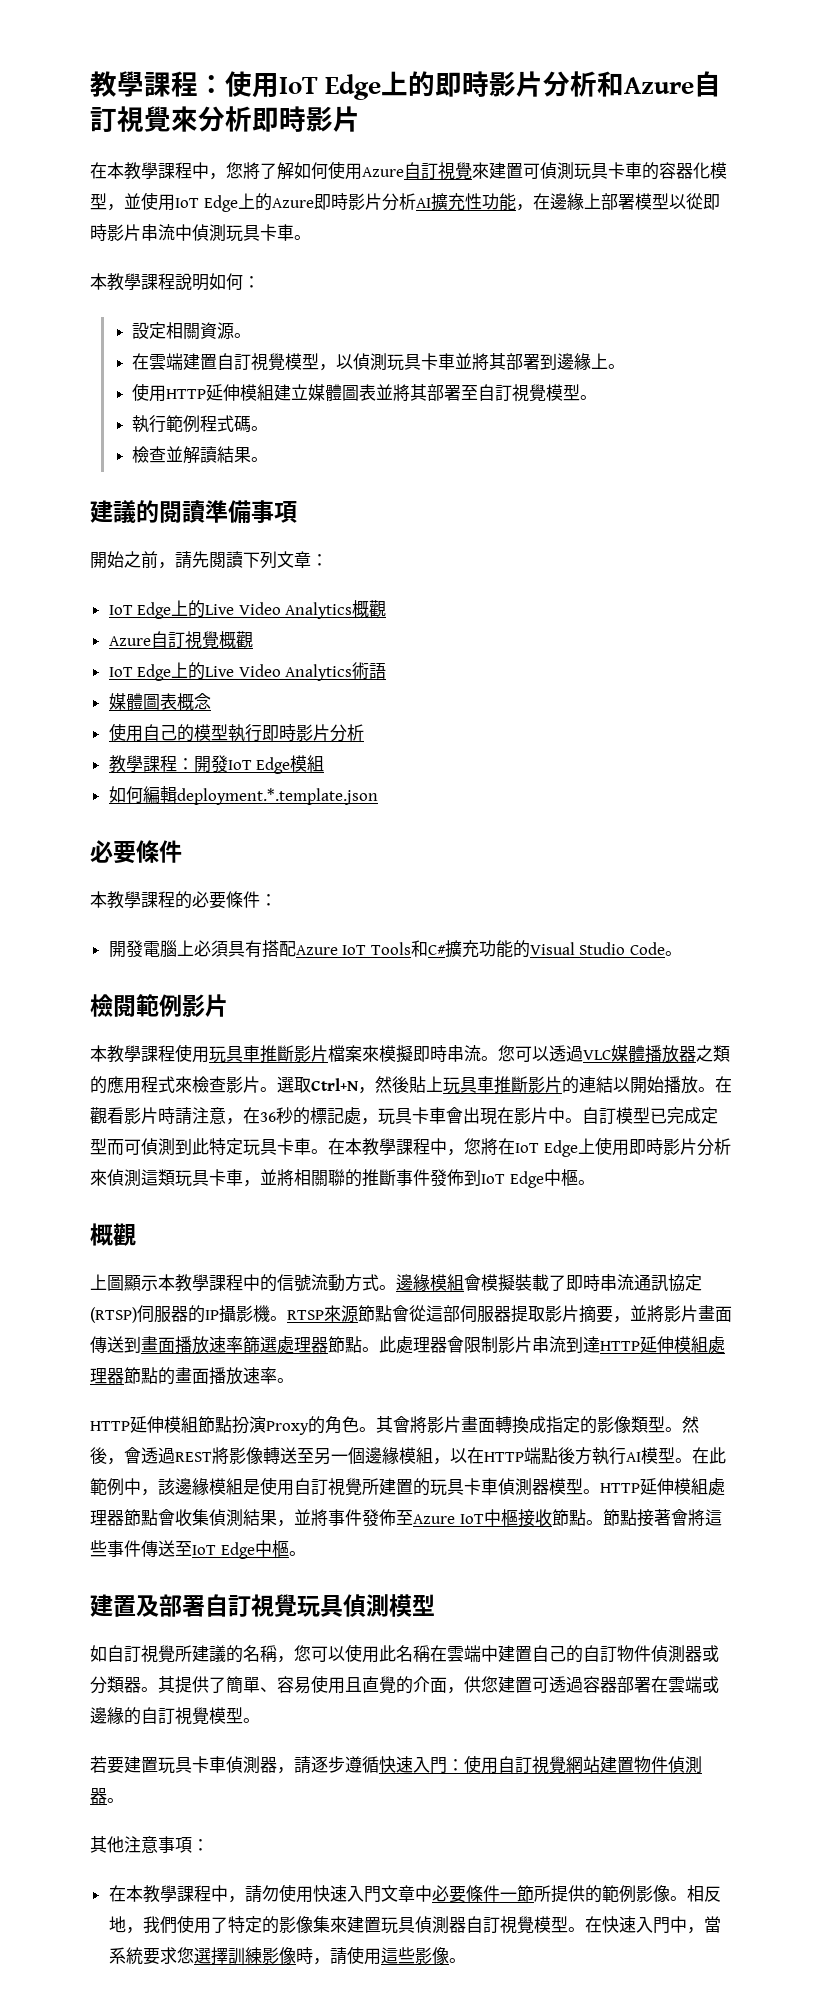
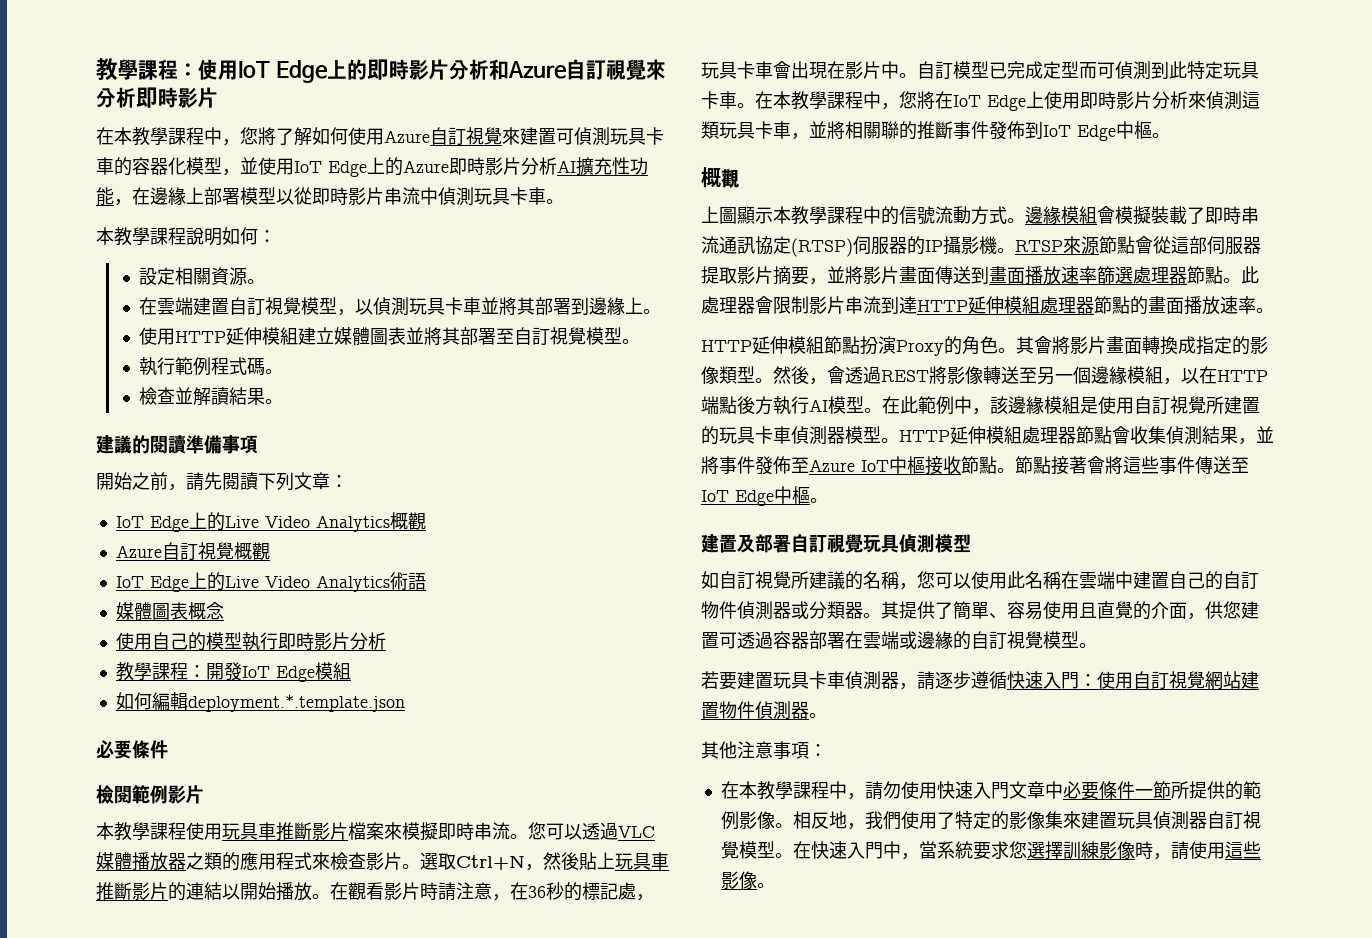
[90,891,277,909] [108,940,683,958] // 本教學課程的必要條件： // 開發電腦上必須具有搭配Azure IoT Tools和C#擴充功能的Visual Studio Code。 -> (168, 749) none

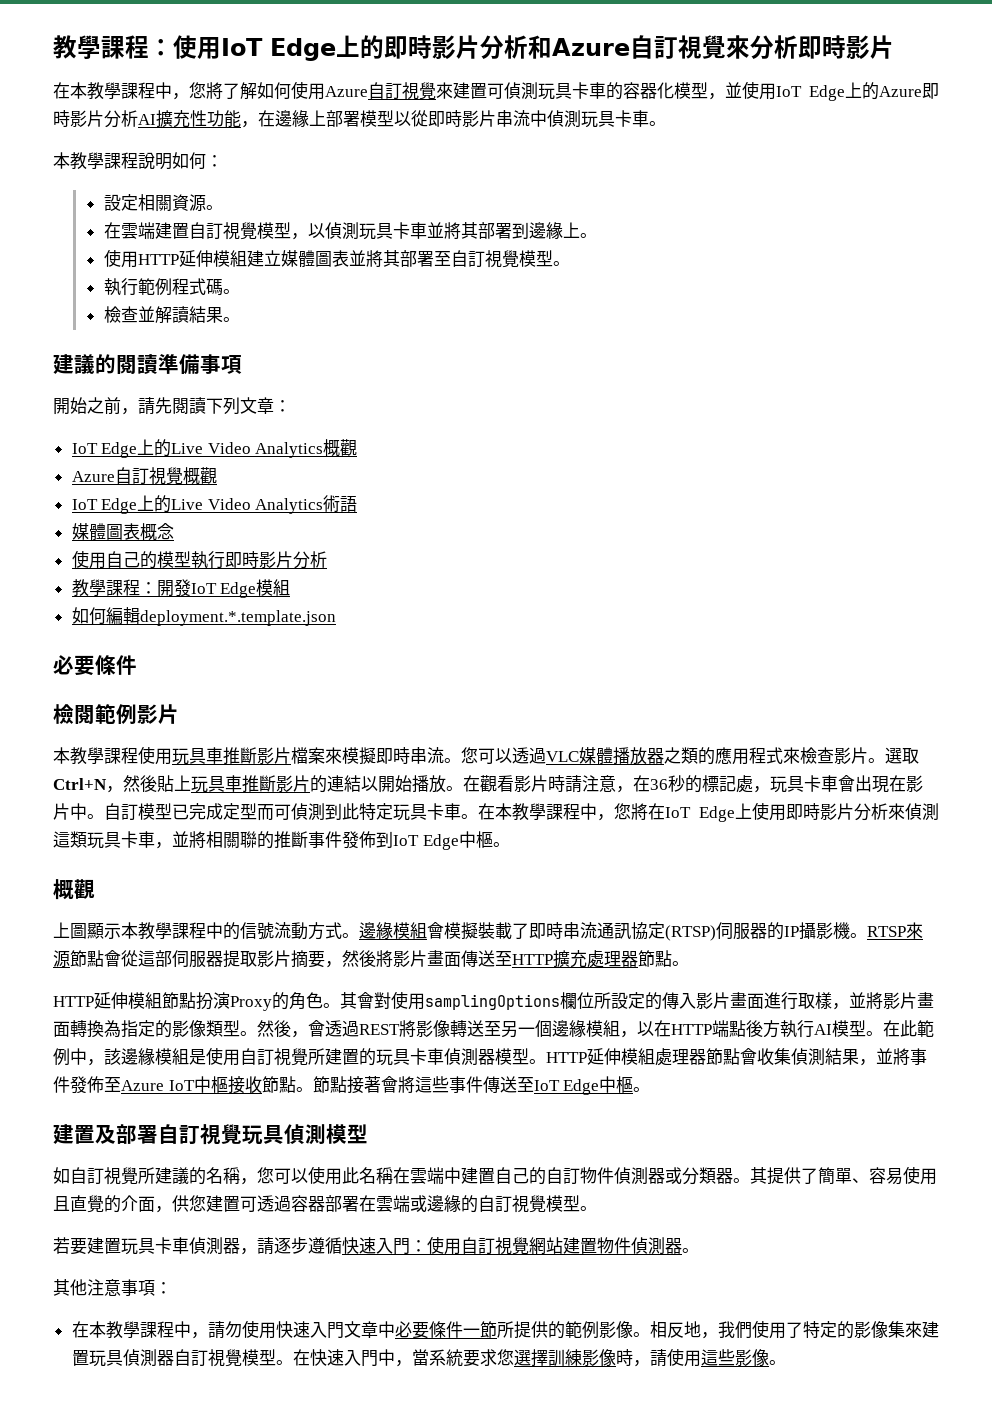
[827,266,845,283] 並 -> [342,950,376,967] 然後
[971,266,1133,285] 到畫面播放速率篩選 -> [495,950,587,968] 至HTTP擴充
[1241,266,1259,284] [701,296,1274,315] 此處理器會限制影片串流到達HTTP延伸模組處理器節點的畫面播放速率。 -> (689, 963) none
(1052, 345) none -> [374,991,866,1010] 對使用samplingOptions欄位所設定的傳入影片畫面進行取樣，並
[1178,336,1196,354] 成 -> [104,1020,121,1038] 為

